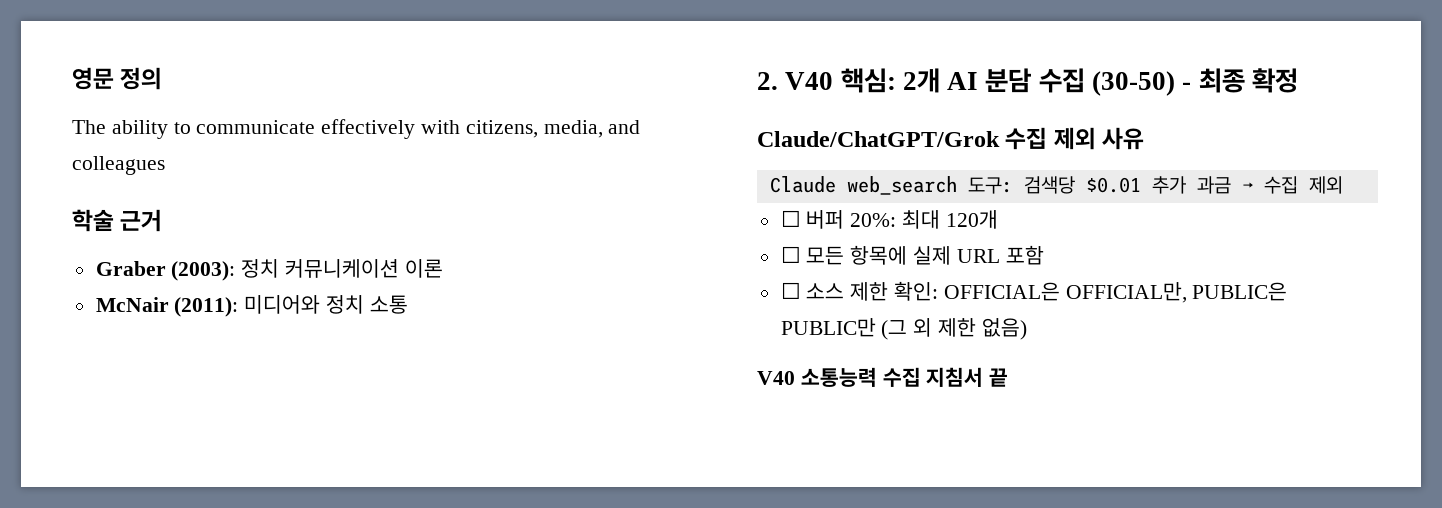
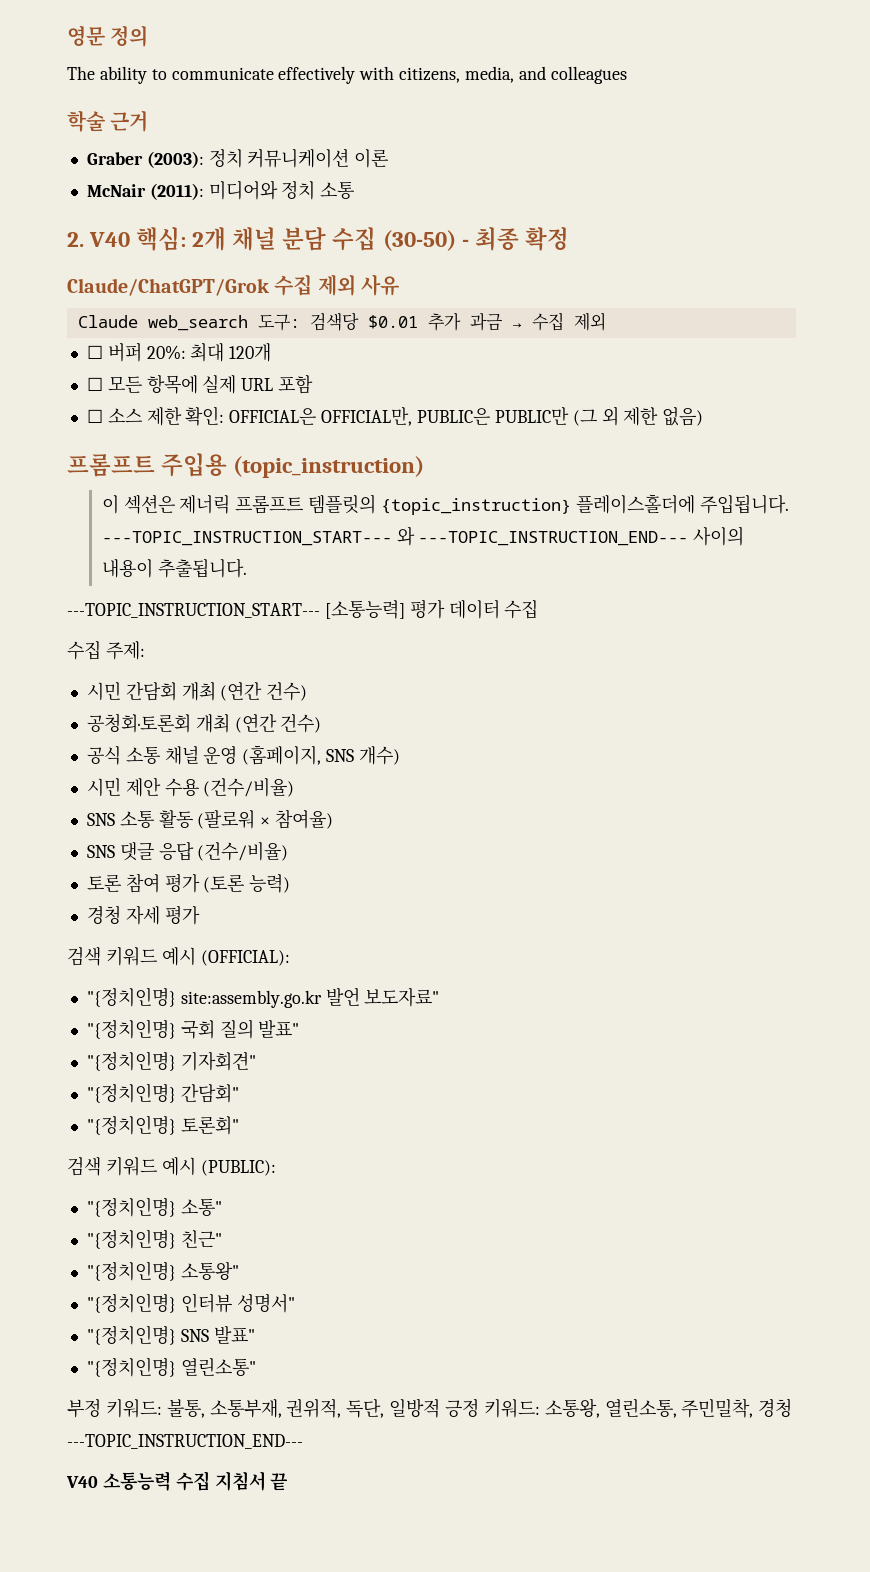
[947,72,979,90] AI -> [232,227,277,251] 채널
(1027, 329) none -> [67,453,425,478] [101,494,789,515] [101,526,745,546] [101,558,247,578] [67,599,539,619] [67,641,145,660] [86,682,308,701] [86,713,322,733] [86,745,400,765] [86,777,295,797] [86,809,334,829] [86,841,289,861] [86,873,291,893] [86,905,200,925] [67,947,290,966] [86,987,440,1008] [86,1019,300,1039] [86,1051,256,1071] [86,1083,239,1103] [86,1115,239,1135] [67,1157,276,1176] [86,1197,222,1217] [86,1229,222,1249] [86,1261,239,1281] [86,1293,295,1313] [86,1325,255,1345] [86,1357,256,1377] [67,1398,793,1418] [67,1434,303,1449] // 프롬프트 주입용 (topic_instruction) // 이 섹션은 제너릭 프롬프트 템플릿의 {topic_instruction} 플레이스홀더에 주입됩니다. ---TOPIC_INSTRUCTION_START--- 와 ---TOPIC_INSTRUCTION_END--- 사이의 내용이 추출됩니다. // ---TOPIC_INSTRUCTION_START--- [소통능력] 평가 데이터 수집 // 수집 주제: // 시민 간담회 개최 (연간 건수) // 공청회·토론회 개최 (연간 건수) // 공식 소통 채널 운영 (홈페이지, SNS 개수) // 시민 제안 수용 (건수/비율) // SNS 소통 활동 (팔로워 × 참여율) // SNS 댓글 응답 (건수/비율) // 토론 참여 평가 (토론 능력) // 경청 자세 평가 // 검색 키워드 예시 (OFFICIAL): // "{정치인명} site:assembly.go.kr 발언 보도자료" // "{정치인명} 국회 질의 발표" // "{정치인명} 기자회견" // "{정치인명} 간담회" // "{정치인명} 토론회" // 검색 키워드 예시 (PUBLIC): // "{정치인명} 소통" // "{정치인명} 친근" // "{정치인명} 소통왕" // "{정치인명} 인터뷰 성명서" // "{정치인명} SNS 발표" // "{정치인명} 열린소통" // 부정 키워드: 불통, 소통부재, 권위적, 독단, 일방적 긍정 키워드: 소통왕, 열린소통, 주민밀착, 경청 ---TOPIC_INSTRUCTION_END---

